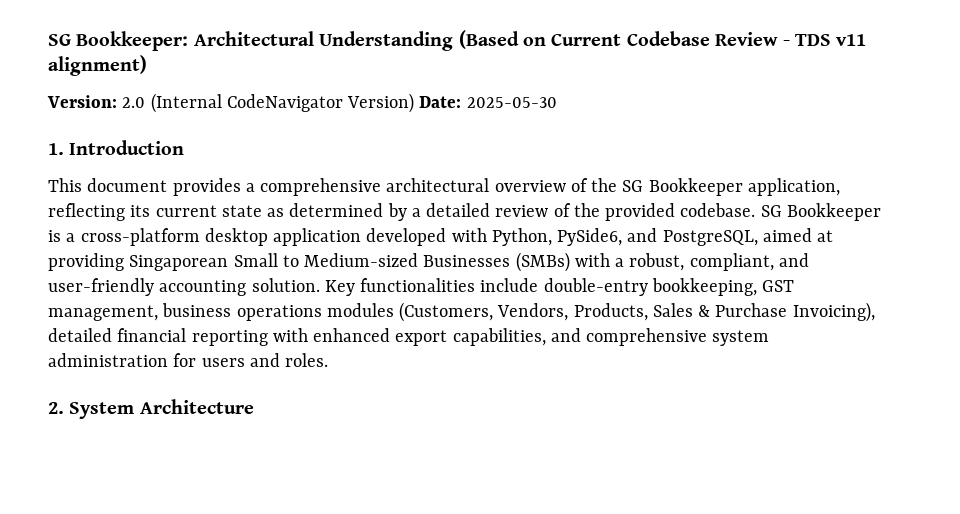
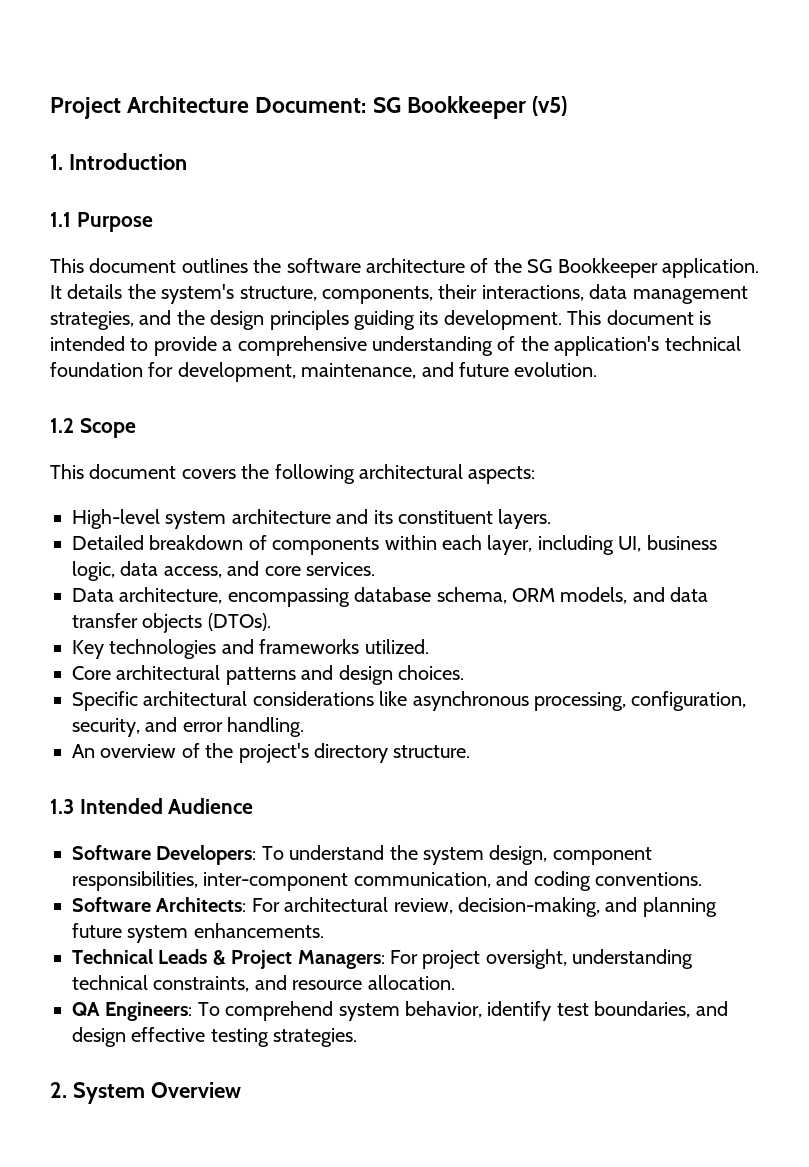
[48,30,867,51] [48,55,147,76] [47,93,557,113] SG Bookkeeper: Architectural Understanding (Based on Current Codebase Review - TDS v11 alignment) // Version: 2.0 (Internal CodeNavigator Version) Date: 2025-05-30 -> [50,96,568,119] Project Architecture Document: SG Bookkeeper (v5)
[48,178,840,196] [48,203,881,221] [48,228,834,246] [48,252,809,272] [48,278,795,296] [48,302,875,322] [48,328,770,346] [48,353,329,367] // This document provides a comprehensive architectural overview of the SG Bookkeeper application, reflecting its current state as determined by a detailed review of the provided codebase. SG Bookkeeper is a cross-platform desktop application developed with Python, PySide6, and PostgreSQL, aimed at providing Singaporean Small to Medium-sized Businesses (SMBs) with a robust, compliant, and user-friendly accounting solution. Key functionalities include double-entry bookkeeping, GST management, business operations modules (Customers, Vendors, Products, Sales & Purchase Invoicing), detailed financial reporting with enhanced export capabilities, and comprehensive system administration for users and roles. -> [50,212,153,232] [50,258,759,278] [50,284,748,304] [50,310,711,330] [50,336,741,356] [50,362,598,382] [50,418,136,438] [50,464,536,484] [72,509,552,529] [72,535,717,555] [72,561,375,581] [72,587,709,607] [72,613,271,633] [72,639,429,659] [72,665,464,685] [72,691,747,711] [72,717,305,737] [72,743,471,763] [50,798,254,814] [72,845,652,865] [72,871,702,891] [72,897,717,917] [72,923,324,943] [72,949,694,969] [72,975,455,992] [72,1001,728,1021] [72,1027,358,1047] // 1.1 Purpose // This document outlines the software architecture of the SG Bookkeeper application. It details the system's structure, components, their interactions, data management strategies, and the design principles guiding its development. This document is intended to provide a comprehensive understanding of the application's technical foundation for development, maintenance, and future evolution. // 1.2 Scope // This document covers the following architectural aspects: // High-level system architecture and its constituent layers. // Detailed breakdown of components within each layer, including UI, business logic, data access, and core services. // Data architecture, encompassing database schema, ORM models, and data transfer objects (DTOs). // Key technologies and frameworks utilized. // Core architectural patterns and design choices. // Specific architectural considerations like asynchronous processing, configuration, security, and error handling. // An overview of the project's directory structure. // 1.3 Intended Audience // Software Developers: To understand the system design, component responsibilities, inter-component communication, and coding conventions. // Software Architects: For architectural review, decision-making, and planning future system enhancements. // Technical Leads & Project Managers: For project oversight, understanding technical constraints, and resource allocation. // QA Engineers: To comprehend system behavior, identify test boundaries, and design effective testing strategies.
[139,399,254,414] Architecture -> [150,1082,241,1098] Overview

